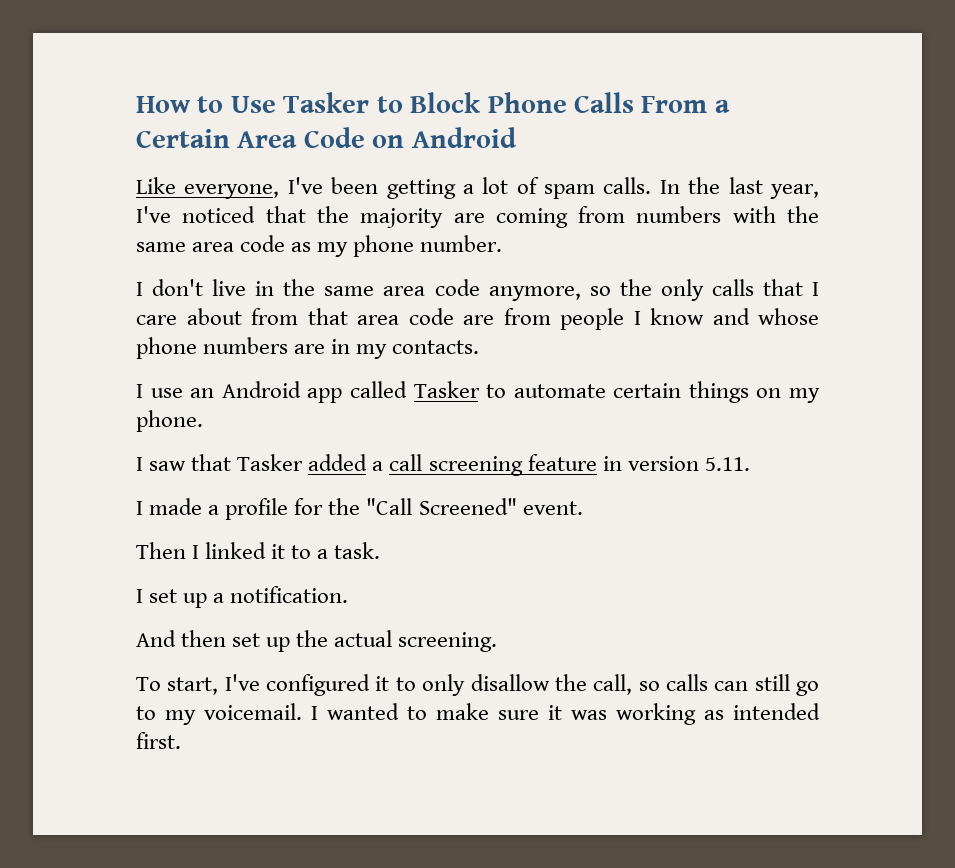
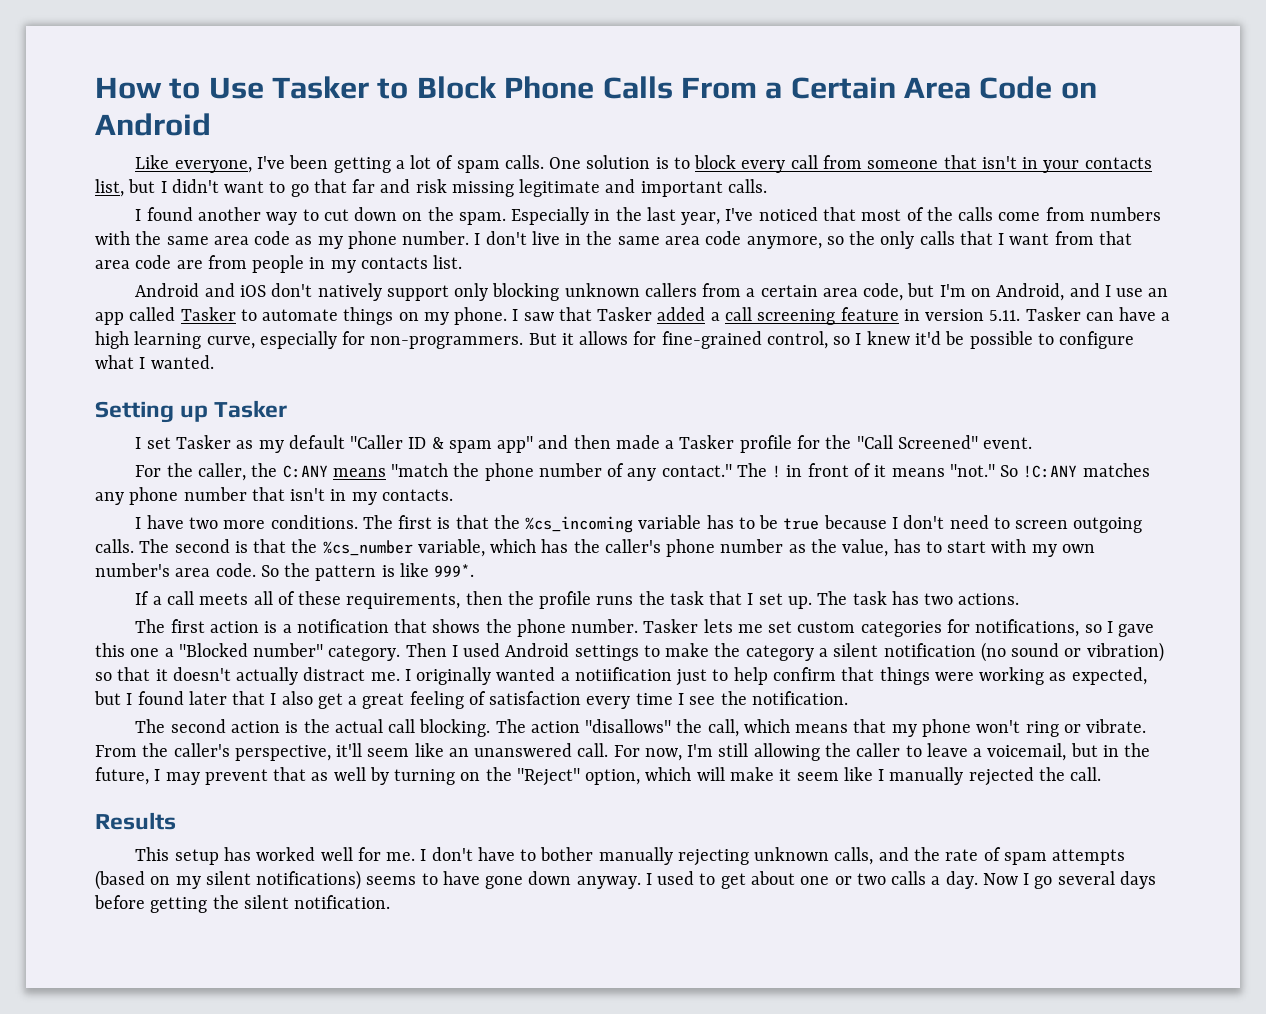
[659,180,680,194] In -> [549,155,1152,173] [95,179,767,197] [135,207,611,225] One solution is to block every call from someone that isn't in your contacts list, but I didn't want to go that far and risk missing legitimate and important calls. // I found another way to cut down on the spam. Especially in
[316,206,568,228] the majority are coming -> [861,207,1041,221] most of the calls come
(503, 243) // -> (470, 238) none
[136,308,242,325] care about -> [1009,233,1050,245] want
[633,308,819,325] [136,337,480,359] I know and whose phone numbers are in my contacts. // -> [309,255,463,273] [135,283,1100,301] in my contacts list. // Android and iOS don't natively support only blocking unknown callers from a certain area code, but I'm on Android, and
[221,381,301,398] Android -> (1169, 292) none
[613,383,682,398] certain -> (339, 315) none
(203, 421) // -> (508, 316) none
[136,501,143,515] // I -> [1025,307,1171,321] [95,331,1135,349] [95,355,214,369] [95,400,288,423] [135,435,611,453] Tasker can have a high learning curve, especially for non-programmers. But it allows for fine-grained control, so I knew it'd be possible to configure what I wanted. // Setting up Tasker // I set Tasker as my default "Caller ID & spam app" and then
(220, 510) none -> [679,435,735,449] Tasker
[136,542,381,559] [136,586,349,608] [136,630,498,652] [136,674,819,696] [136,703,820,725] [136,732,181,749] Then I linked it to a task. // I set up a notification. // And then set up the actual screening. // To start, I've configured it to only disallow the call, so calls can still go to my voicemail. I wanted to make sure it was working as intended first. -> [135,463,1150,481] [95,487,453,505] [135,515,1143,533] [95,539,1095,557] [95,563,475,581] [135,591,1020,609] [135,619,1155,637] [95,642,1164,662] [95,667,1147,686] [94,691,848,709] [135,719,1147,737] [95,743,1151,761] [95,767,1102,786] [95,812,176,830] [135,847,1126,866] [95,870,1156,890] [94,895,391,913] For the caller, the C:ANY means "match the phone number of any contact." The ! in front of it means "not." So !C:ANY matches any phone number that isn't in my contacts. // I have two more conditions. The first is that the %cs_incoming variable has to be true because I don't need to screen outgoing calls. The second is that the %cs_number variable, which has the caller's phone number as the value, has to start with my own number's area code. So the pattern is like 999*. // If a call meets all of these requirements, then the profile runs the task that I set up. The task has two actions. // The first action is a notification that shows the phone number. Tasker lets me set custom categories for notifications, so I gave this one a "Blocked number" category. Then I used Android settings to make the category a silent notification (no sound or vibration) so that it doesn't actually distract me. I originally wanted a notiification just to help confirm that things were working as expected, but I found later that I also get a great feeling of satisfaction every time I see the notification. // The second action is the actual call blocking. The action "disallows" the call, which means that my phone won't ring or vibrate. From the caller's perspective, it'll seem like an unanswered call. For now, I'm still allowing the caller to leave a voicemail, but in the future, I may prevent that as well by turning on the "Reject" option, which will make it seem like I manually rejected the call. // Results // This setup has worked well for me. I don't have to bother manually rejecting unknown calls, and the rate of spam attempts (based on my silent notifications) seems to have gone down anyway. I used to get about one or two calls a day. Now I go several days before getting the silent notification.

